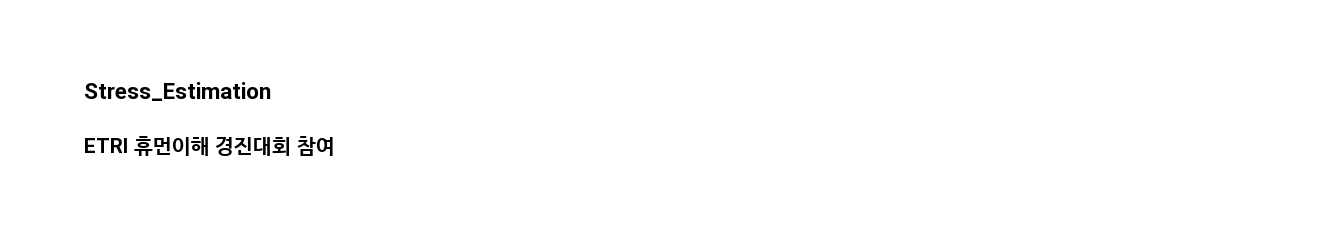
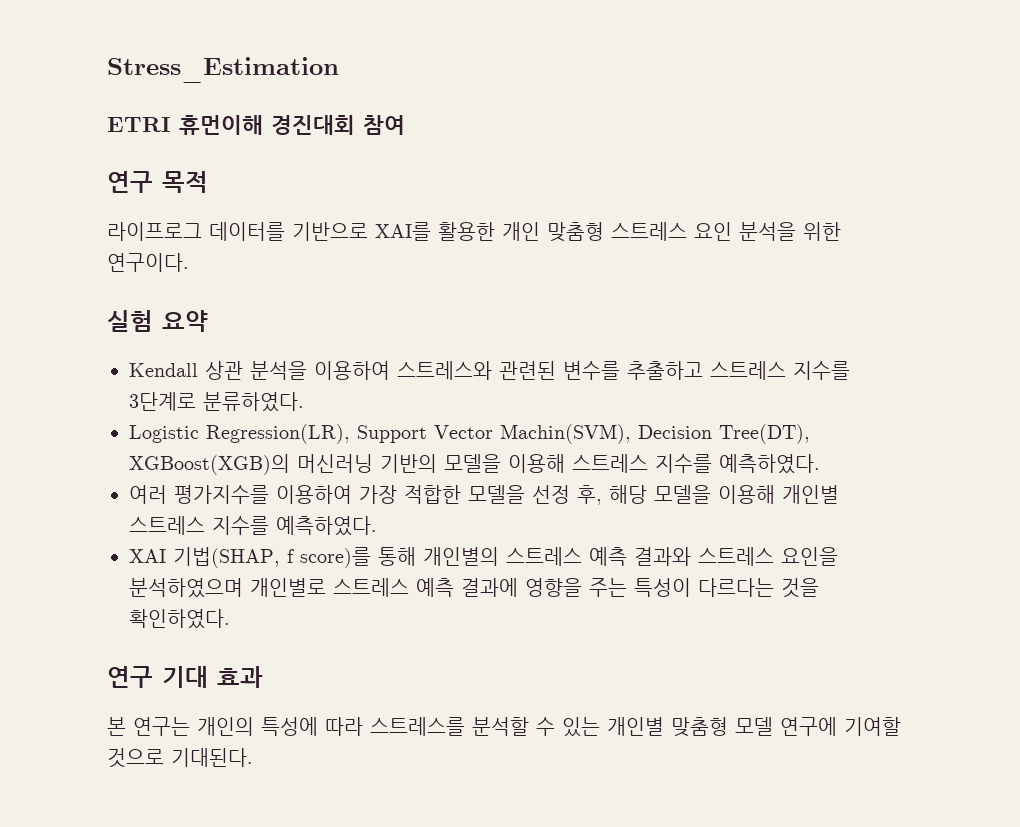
(335, 146) none -> [107,171,208,193] [107,222,841,242] [107,253,189,272] [107,310,208,332] [129,361,850,380] [129,392,304,412] [129,424,810,444] [129,454,820,475] [129,485,839,505] [129,516,377,536] [129,547,838,568] [129,578,819,598] [129,609,230,629] [107,666,263,688] [107,717,901,737] [107,748,253,768] // 연구 목적 // 라이프로그 데이터를 기반으로 XAI를 활용한 개인 맞춤형 스트레스 요인 분석을 위한 연구이다. // 실험 요약 // Kendall 상관 분석을 이용하여 스트레스와 관련된 변수를 추출하고 스트레스 지수를 3단계로 분류하였다. // Logistic Regression(LR), Support Vector Machin(SVM), Decision Tree(DT), XGBoost(XGB)의 머신러닝 기반의 모델을 이용해 스트레스 지수를 예측하였다. // 여러 평가지수를 이용하여 가장 적합한 모델을 선정 후, 해당 모델을 이용해 개인별 스트레스 지수를 예측하였다. // XAI 기법(SHAP, f score)를 통해 개인별의 스트레스 예측 결과와 스트레스 요인을 분석하였으며 개인별로 스트레스 예측 결과에 영향을 주는 특성이 다르다는 것을 확인하였다. // 연구 기대 효과 // 본 연구는 개인의 특성에 따라 스트레스를 분석할 수 있는 개인별 맞춤형 모델 연구에 기여할 것으로 기대된다.

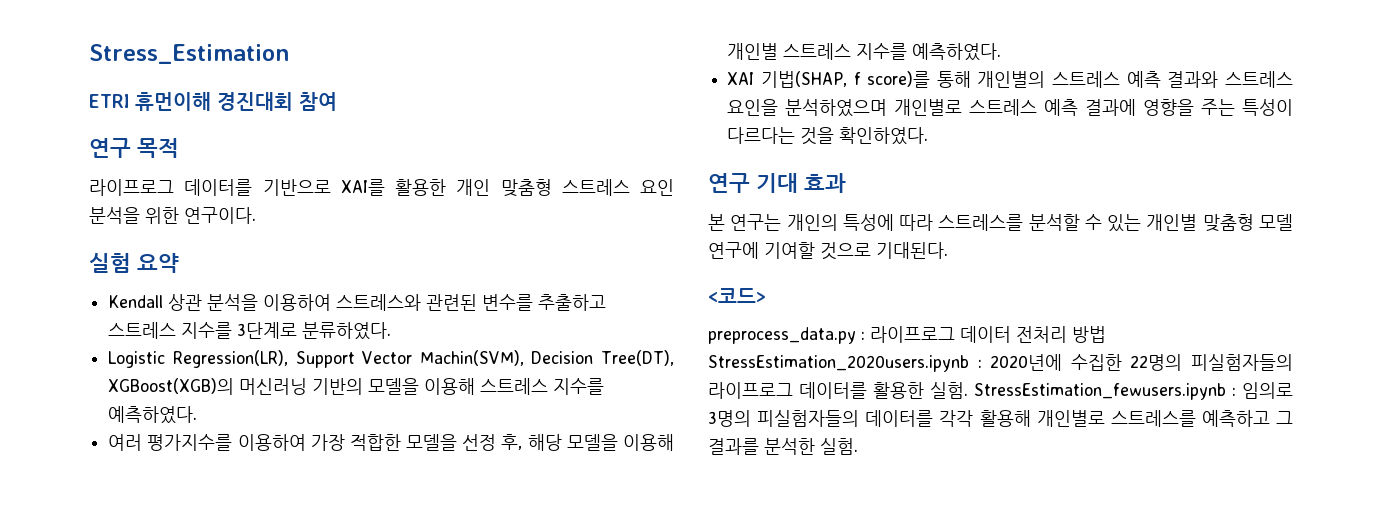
(253, 757) none -> [708,288,766,303] [708,326,1106,344] [708,354,1293,372] [708,382,1293,400] [708,410,1293,427] [708,438,858,455] // <코드> // preprocess_data.py : 라이프로그 데이터 전처리 방법 StressEstimation_2020users.ipynb : 2020년에 수집한 22명의 피실험자들의 라이프로그 데이터를 활용한 실험. StressEstimation_fewusers.ipynb : 임의로 3명의 피실험자들의 데이터를 각각 활용해 개인별로 스트레스를 예측하고 그 결과를 분석한 실험.

